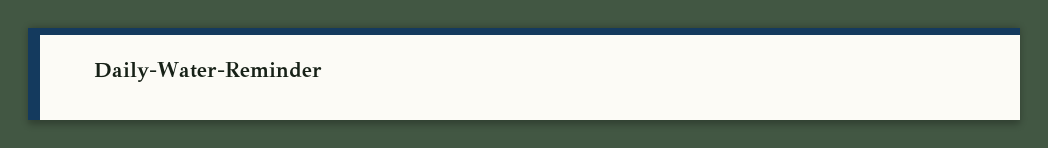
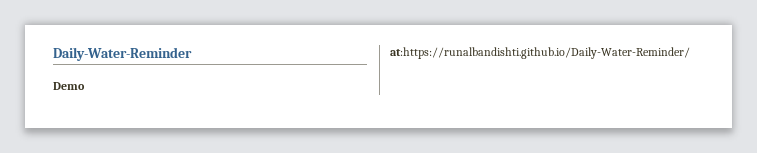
(322, 72) none -> [53,82,85,90] [390,47,690,59] // Demo at:https://runalbandishti.github.io/Daily-Water-Reminder/

